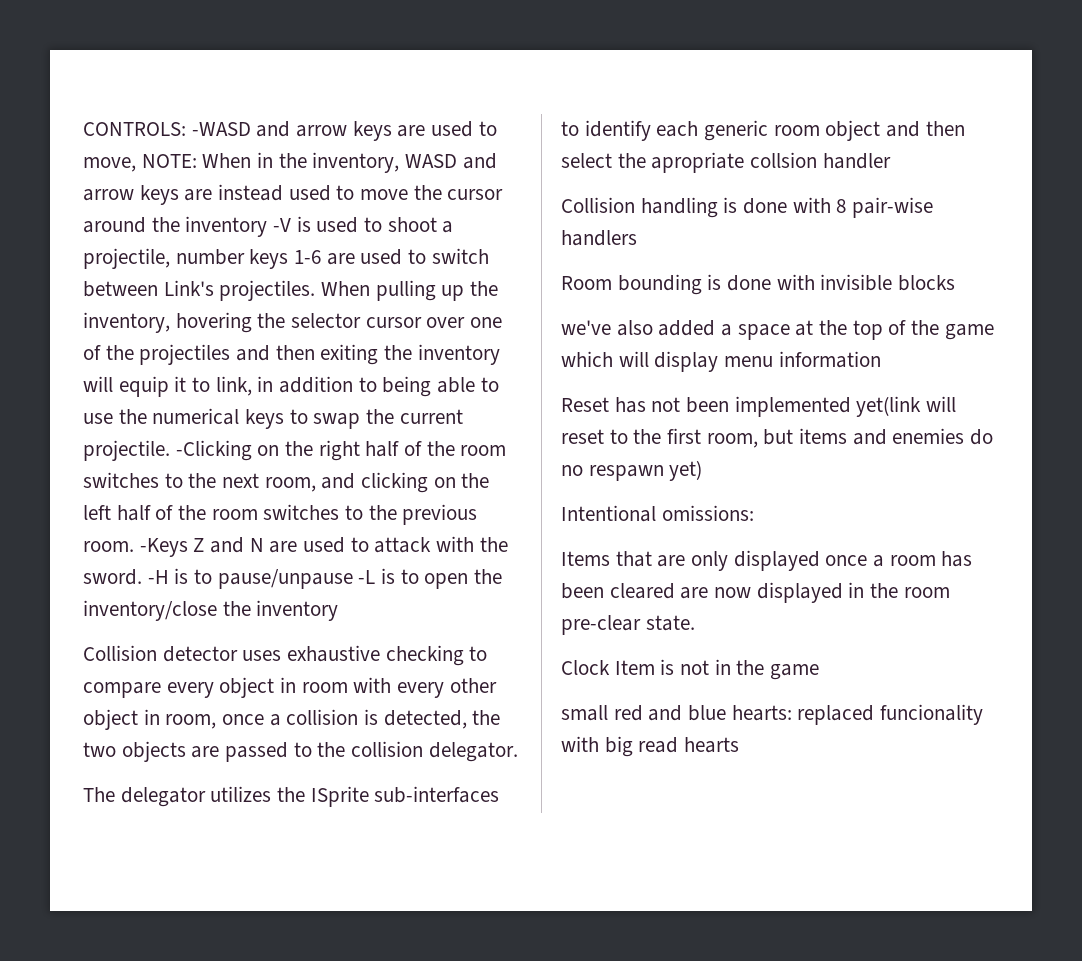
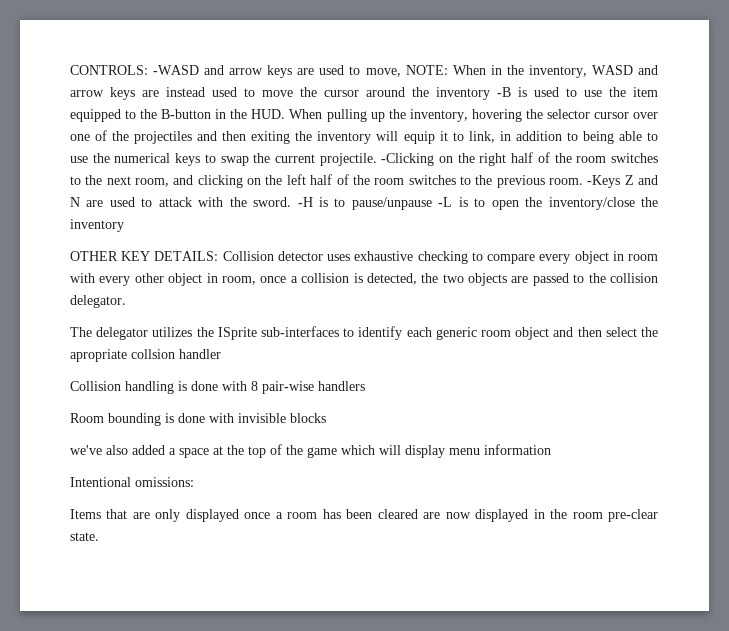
[273,218,292,232] -V -> [497,87,511,97] -B
[387,217,454,233] [83,248,489,269] [83,280,316,301] shoot a projectile, number keys 1-6 are used to switch between Link's projectiles. -> [584,87,658,97] [70,109,286,122] use the item equipped to the B-button in the HUD.
(339, 610) none -> [70,251,219,261] OTHER KEY DETAILS:
[561,396,957,417] [561,428,994,448] [561,460,703,481] // Reset has not been implemented yet(link will reset to the first room, but items and enemies do no respawn yet) -> (551, 449) none
[561,659,820,680] [561,704,984,725] [561,736,740,757] // Clock Item is not in the game // small red and blue hearts: replaced funcionality with big read hearts -> (99, 536) none

